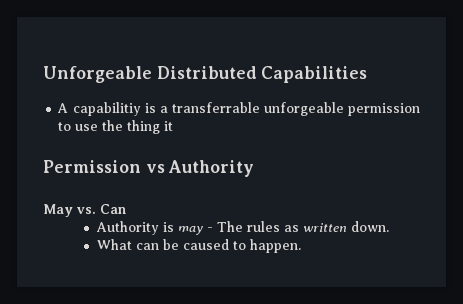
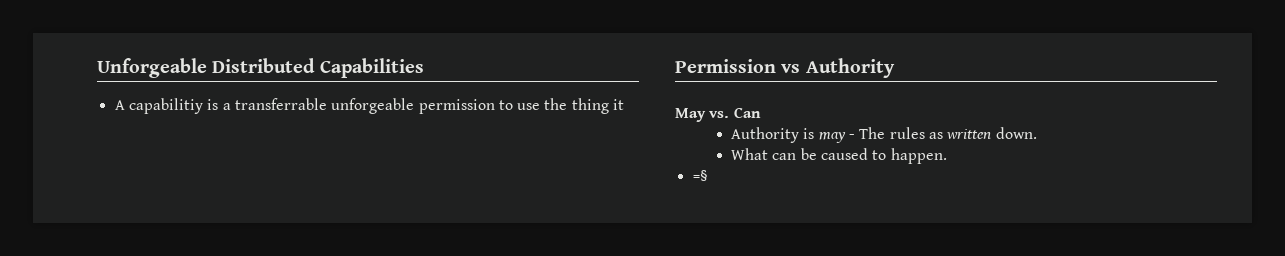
(301, 246) none -> [692,170,708,181] // =§

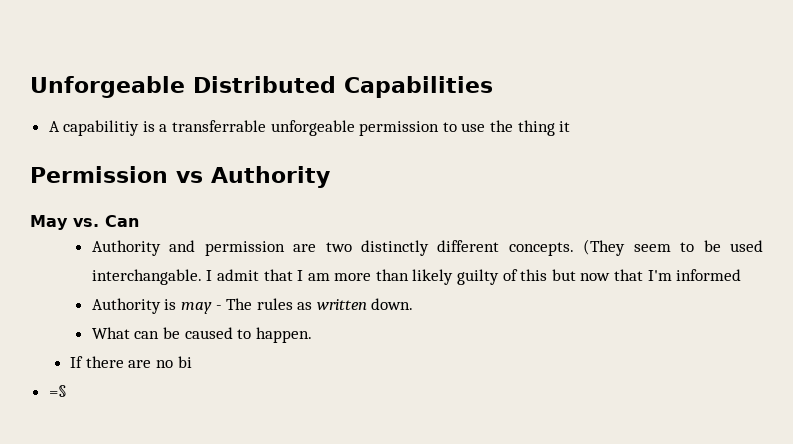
(761, 112) none -> [91,239,763,256] [91,269,742,285] // Authority and permission are two distinctly different concepts. (They seem to be used interchangable. I admit that I am more than likely guilty of this but now that I'm informed
(947, 156) none -> [70,356,192,368] // If there are no bi

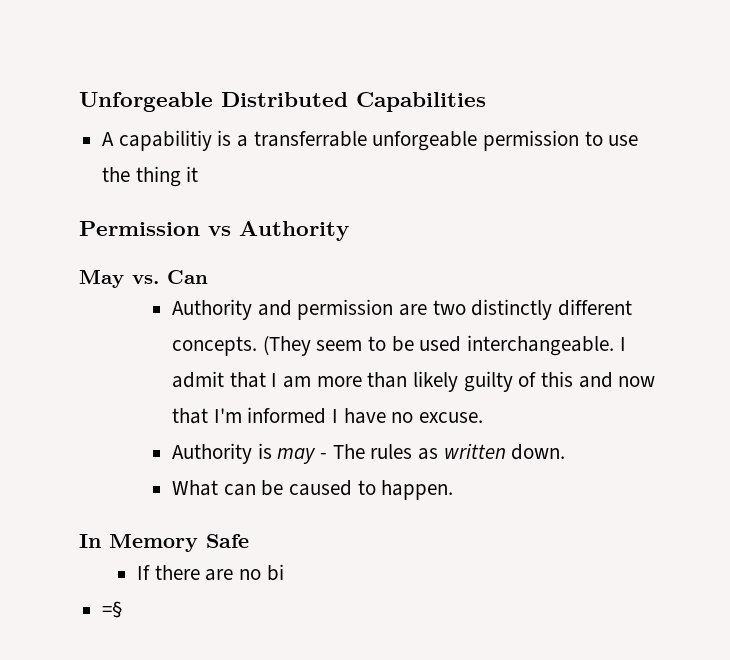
[91,269,202,285] interchangable. -> [466,335,614,356] interchangeable.
[551,269,576,281] but -> [578,372,613,388] and
(742, 275) none -> [331,408,483,424] I have no excuse.
(312, 335) none -> [79,534,249,552] // In Memory Safe

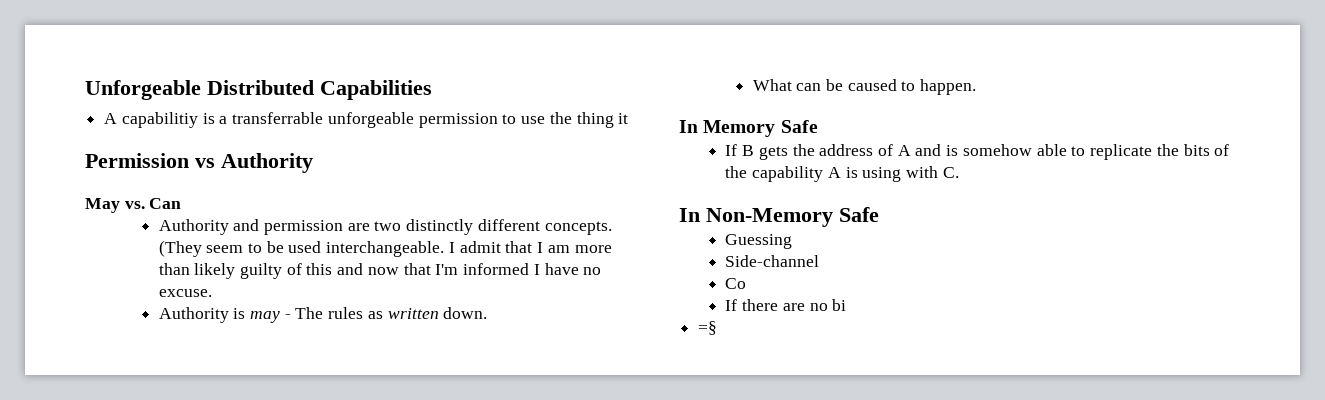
(249, 541) none -> [725,144,1230,160] [725,166,959,182] [679,207,879,227] [725,234,793,249] [725,255,820,267] [725,278,747,289] // If B gets the address of A and is somehow able to replicate the bits of the capability A is using with C. // In Non-Memory Safe // Guessing // Side-channel // Co

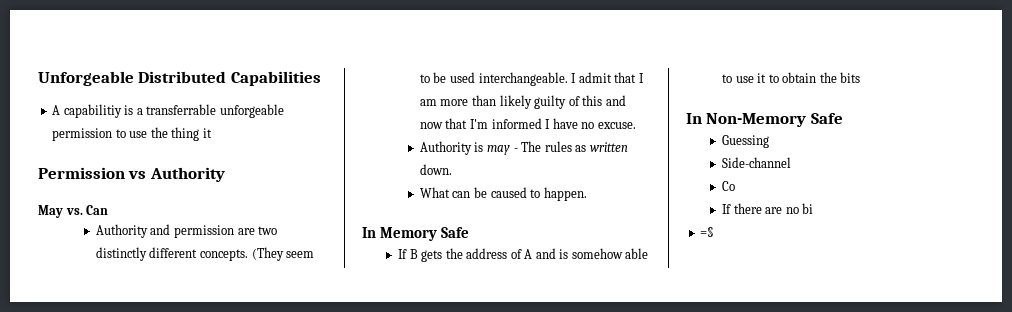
[1090,144,1230,160] [725,166,959,182] replicate the bits of the capability A is using with C. -> [735,72,861,83] use it to obtain the bits

